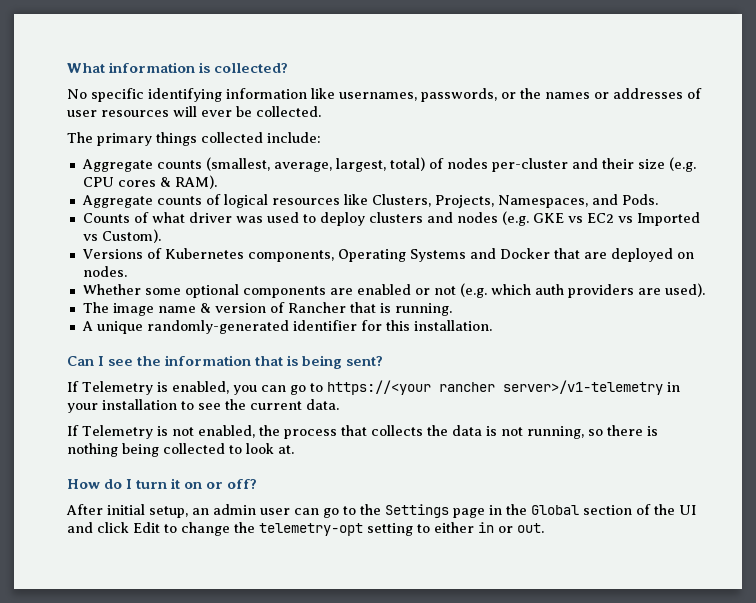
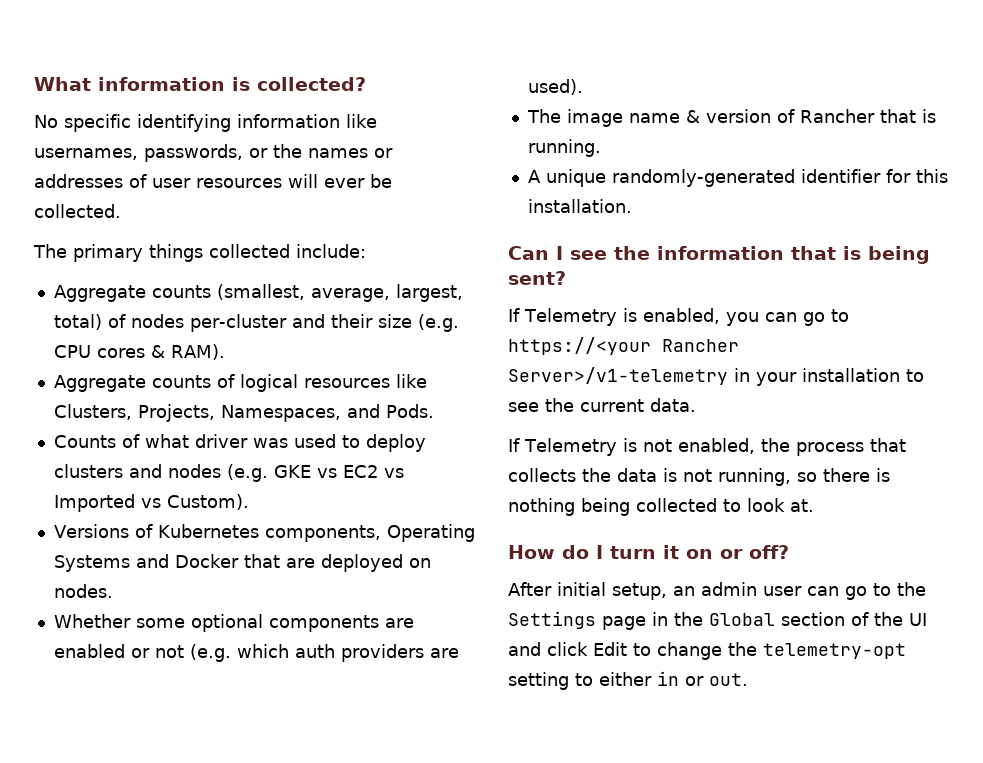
[438,380,663,395] rancher server>/v1-telemetry -> [662,339,739,352] [508,367,728,385] Rancher Server>/v1-telemetry

